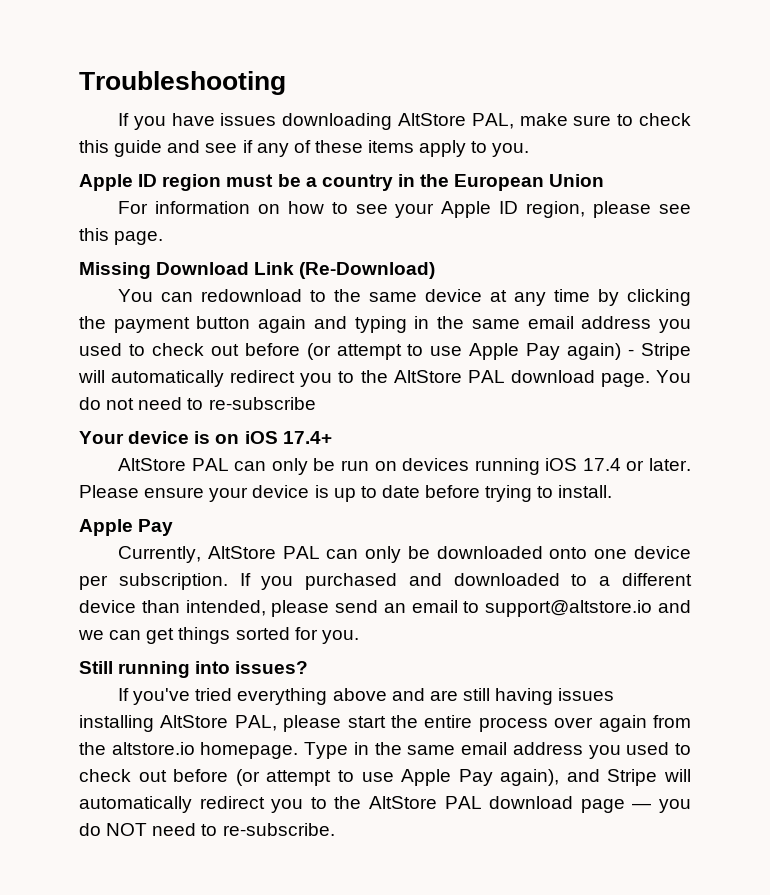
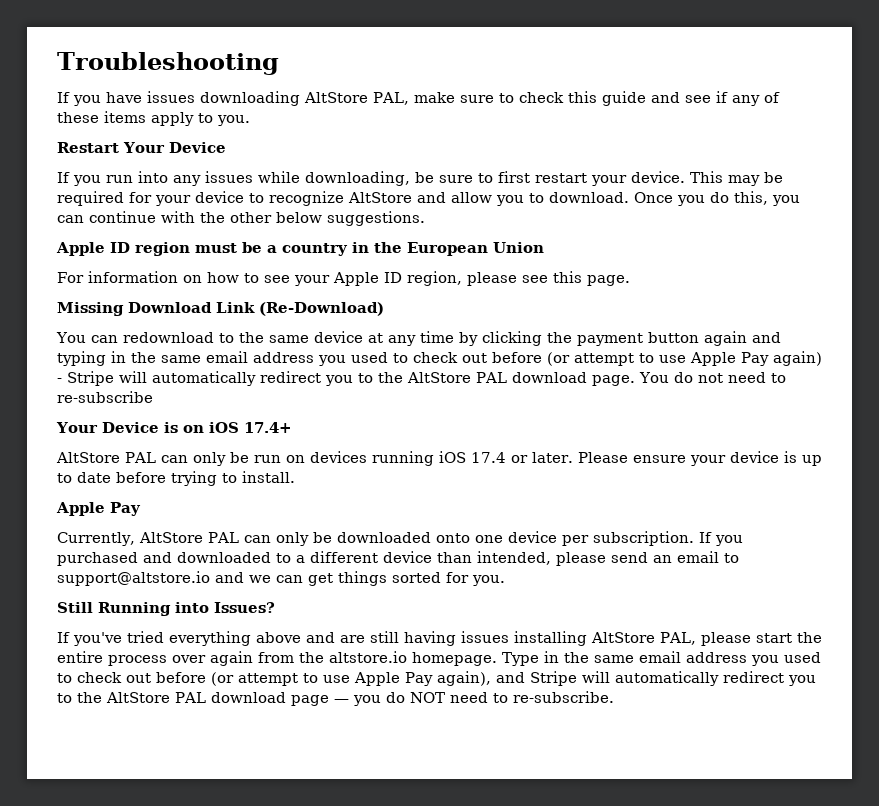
(530, 150) none -> [57,142,226,153] [57,171,783,186] [57,191,800,206] [57,211,425,226] // Restart Your Device // If you run into any issues while downloading, be sure to first restart your device. This may be required for your device to recognize AltStore and allow you to download. Once you do this, you can continue with the other below suggestions.
[128,431,190,444] device -> [101,422,159,433] Device
[118,661,309,678] running into issues? -> [98,602,275,616] Running into Issues?

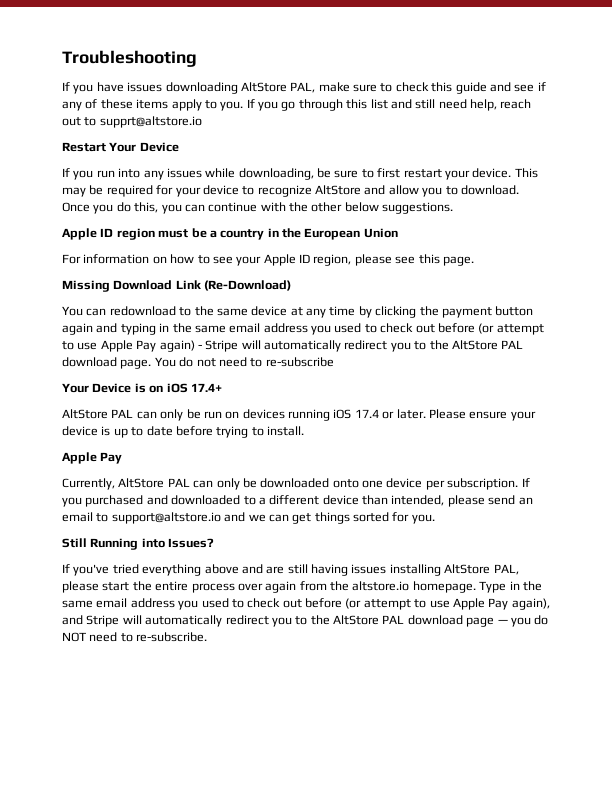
(250, 120) none -> [246,99,532,111] [62,116,202,128] If you go through this list and still need help, reach out to supprt@altstore.io

